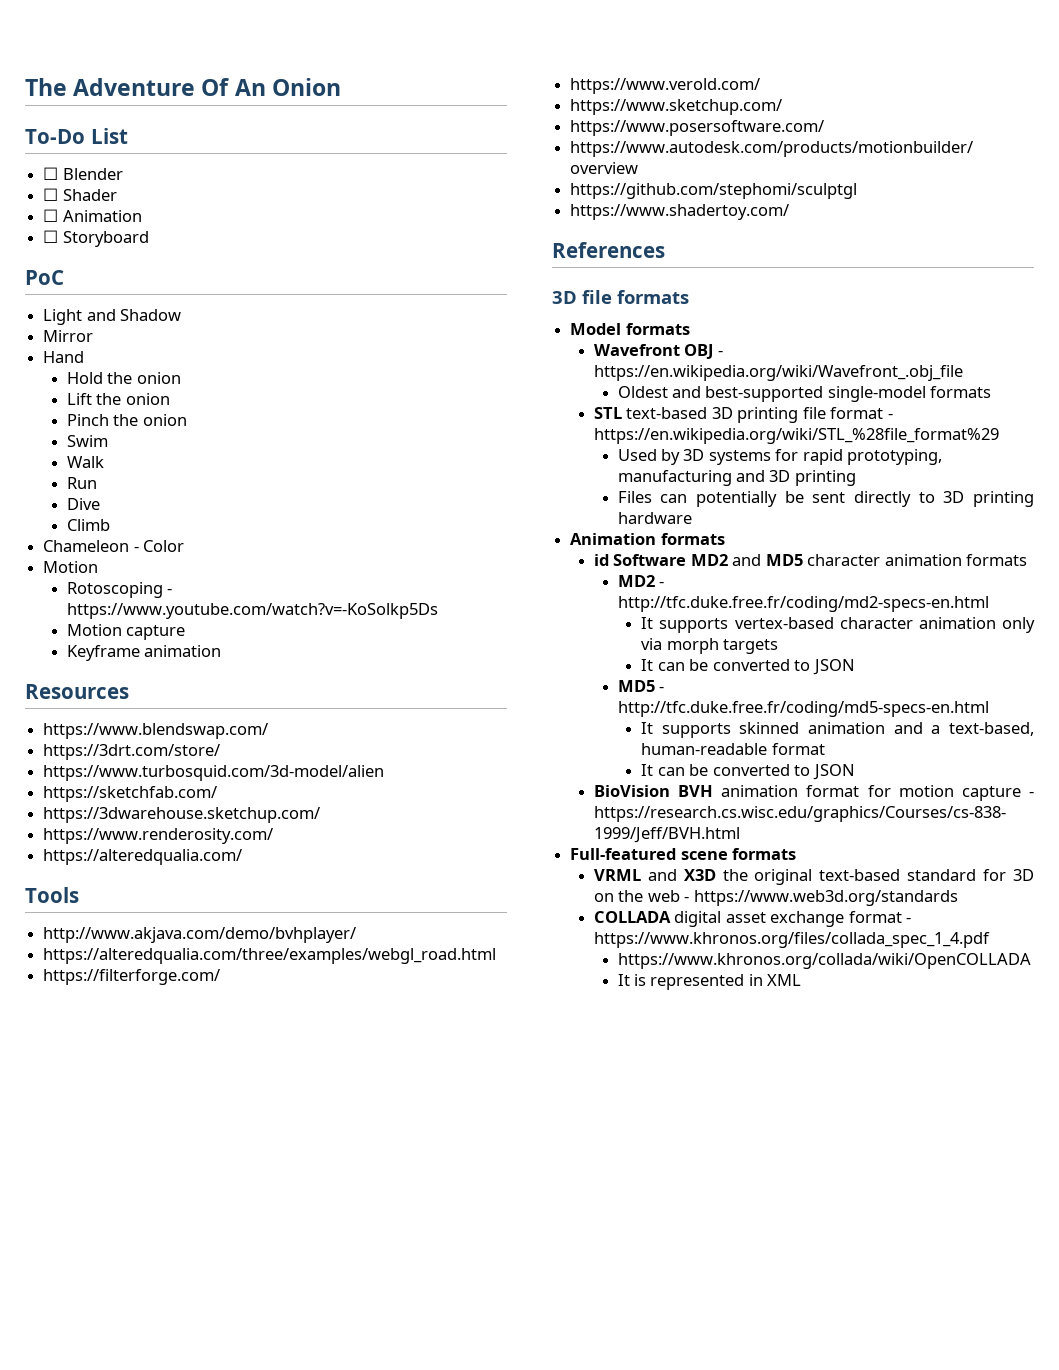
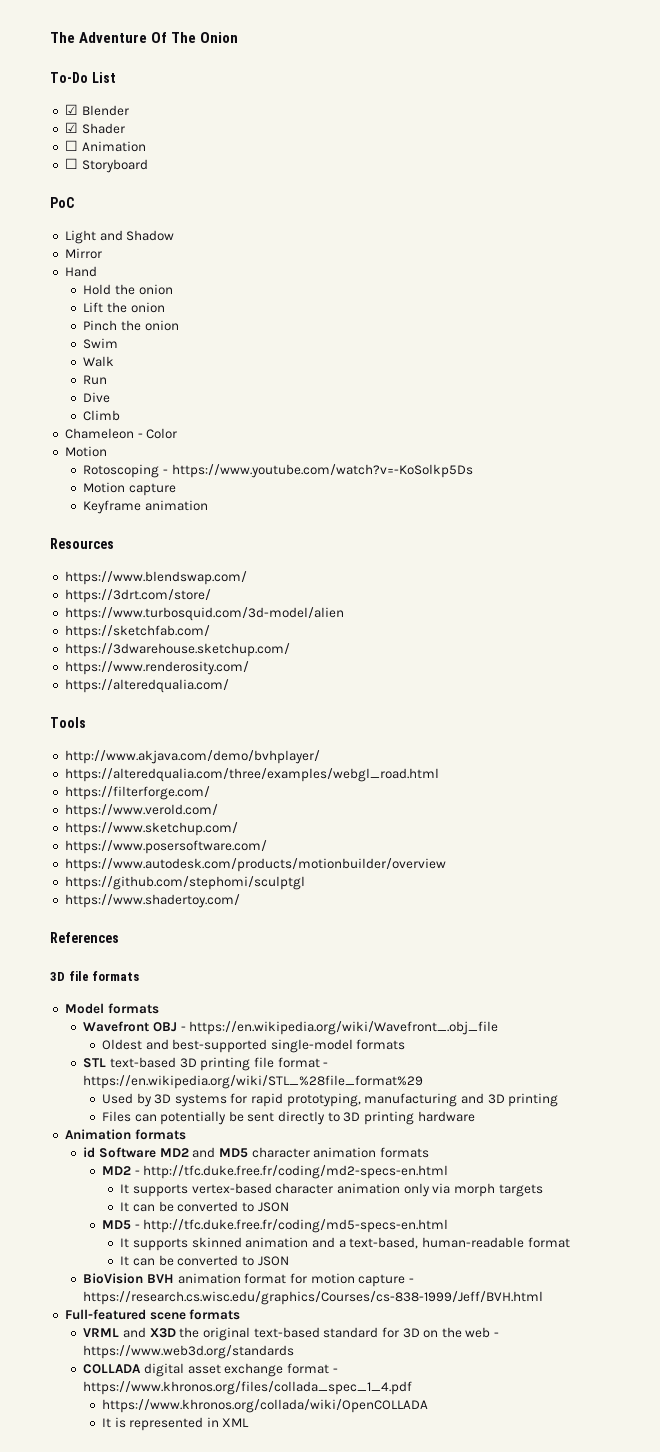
[234,79,266,96] An -> [171,32,197,43] The
[43,167,59,180] ☐ -> [64,104,78,115] ☑
[43,188,59,201] ☐ -> [64,122,78,133] ☑

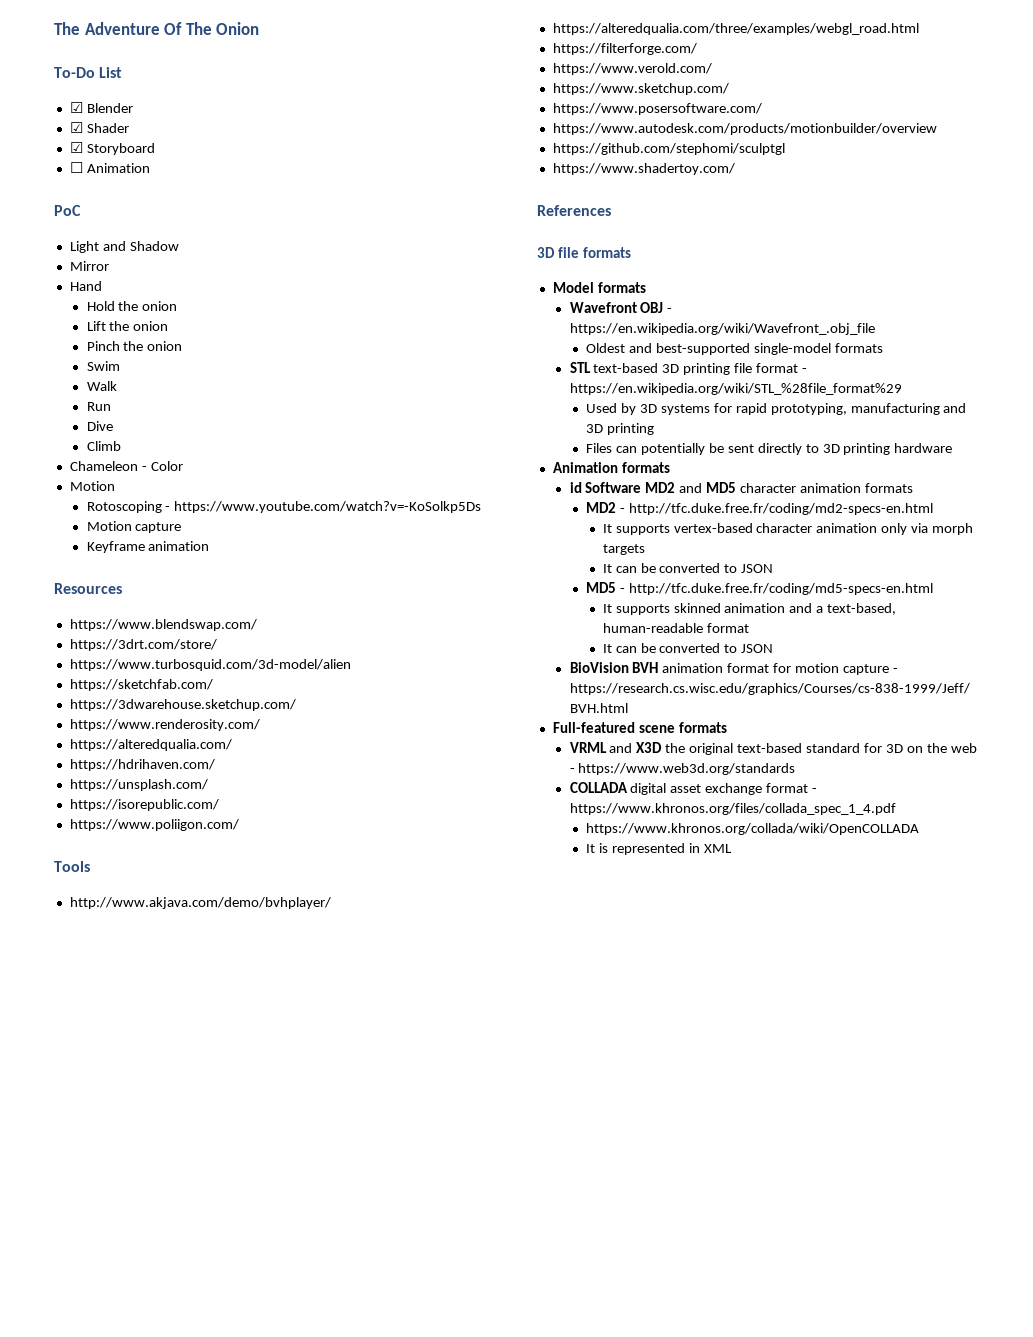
(125, 128) none -> [69,142,155,155] // ☑ Storyboard
[64,158,148,173] // ☐ Storyboard -> (150, 168) none
(229, 686) none -> [69,759,215,771] [69,779,208,791] [69,799,219,811] [69,819,239,831] // https://hdrihaven.com/ // https://unsplash.com/ // https://isorepublic.com/ // https://www.poliigon.com/

